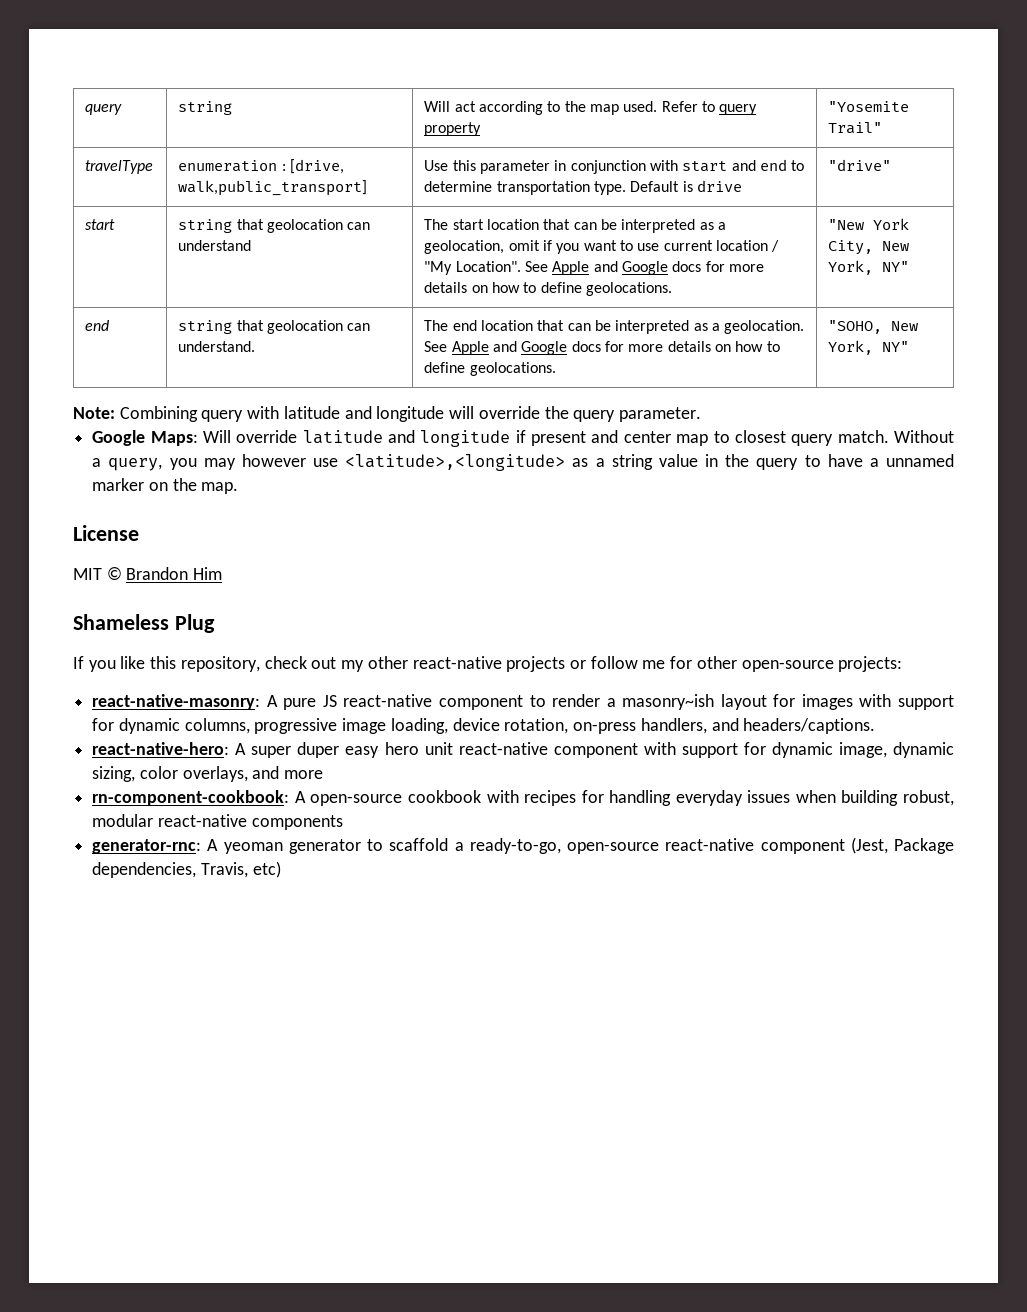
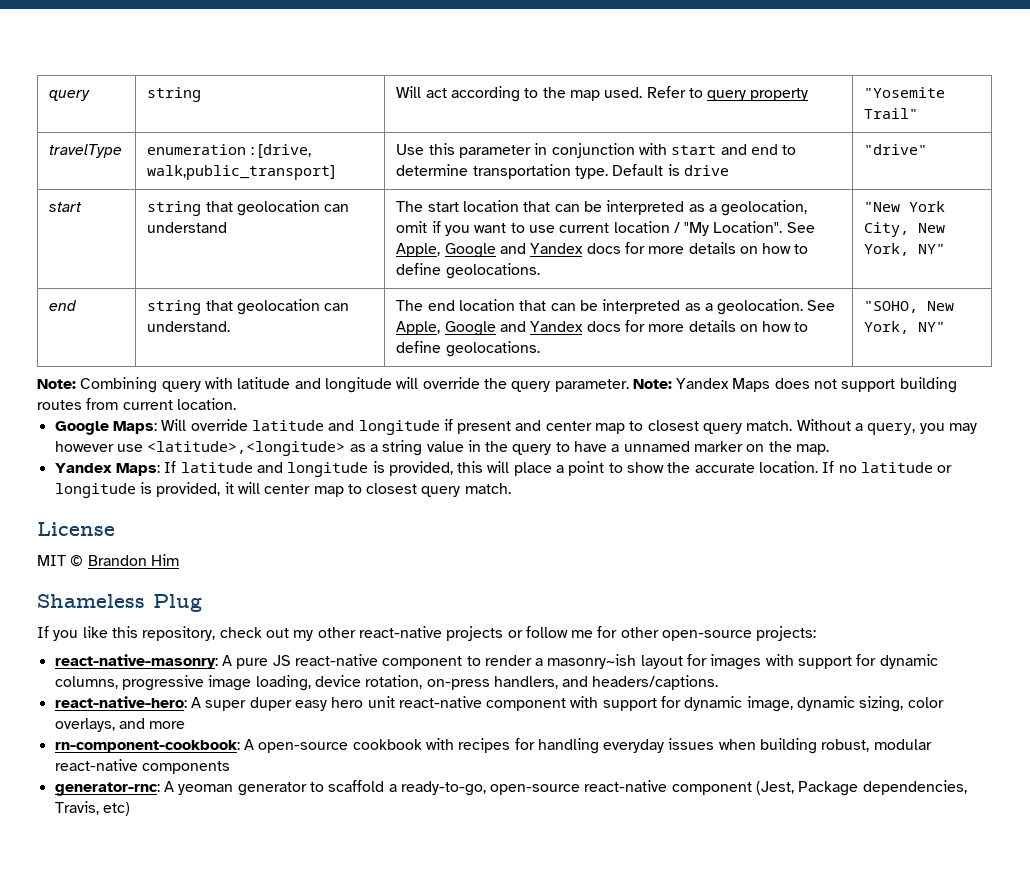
[552,261,669,275] Apple and Google -> [396,243,584,258] Apple, Google and Yandex
[451,341,568,355] Apple and Google -> [396,321,584,336] Apple, Google and Yandex
(701, 414) none -> [632,377,957,393] [37,398,236,410] Note: Yandex Maps does not support building routes from current location.
(239, 488) none -> [54,461,953,477] [54,482,511,498] // Yandex Maps: If latitude and longitude is provided, this will place a point to show the accurate location. If no latitude or longitude is provided, it will center map to closest query match.

